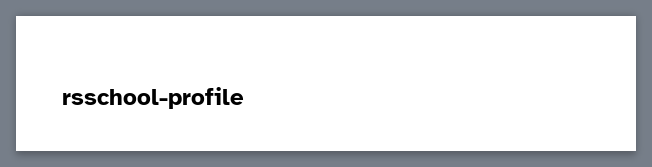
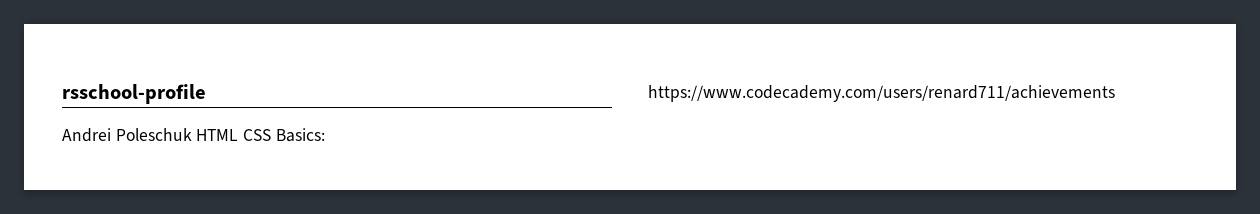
(244, 98) none -> [62,128,325,142] [648,85,1115,102] // Andrei Poleschuk HTML CSS Basics: https://www.codecademy.com/users/renard711/achievements

